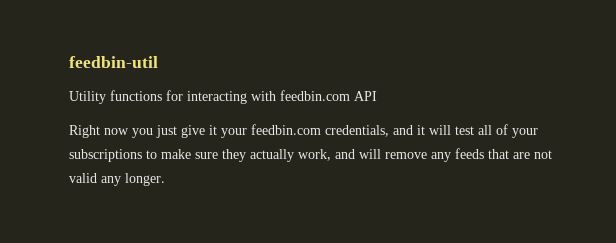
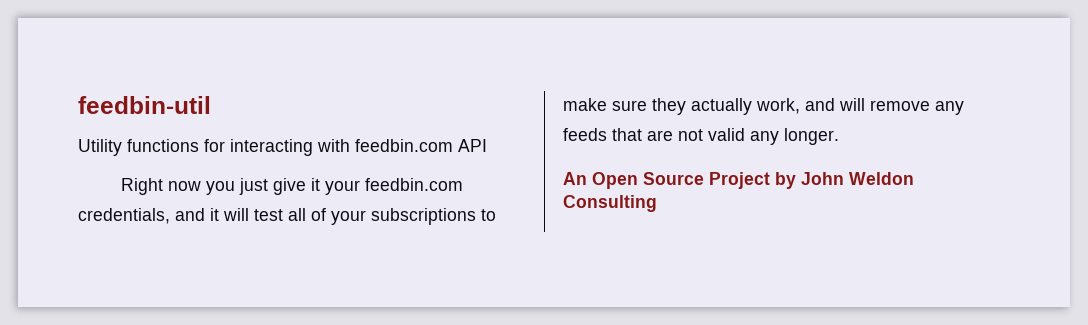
(165, 179) none -> [563,172,914,189] [563,195,657,212] // An Open Source Project by John Weldon Consulting

